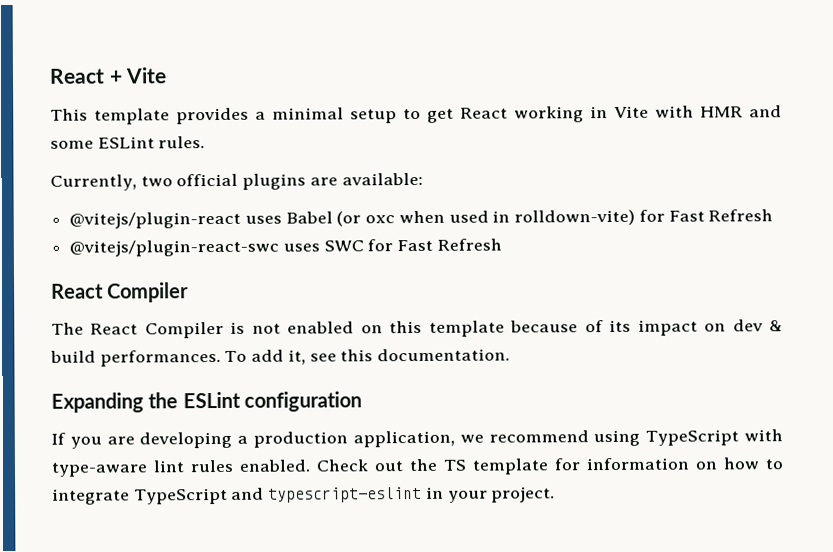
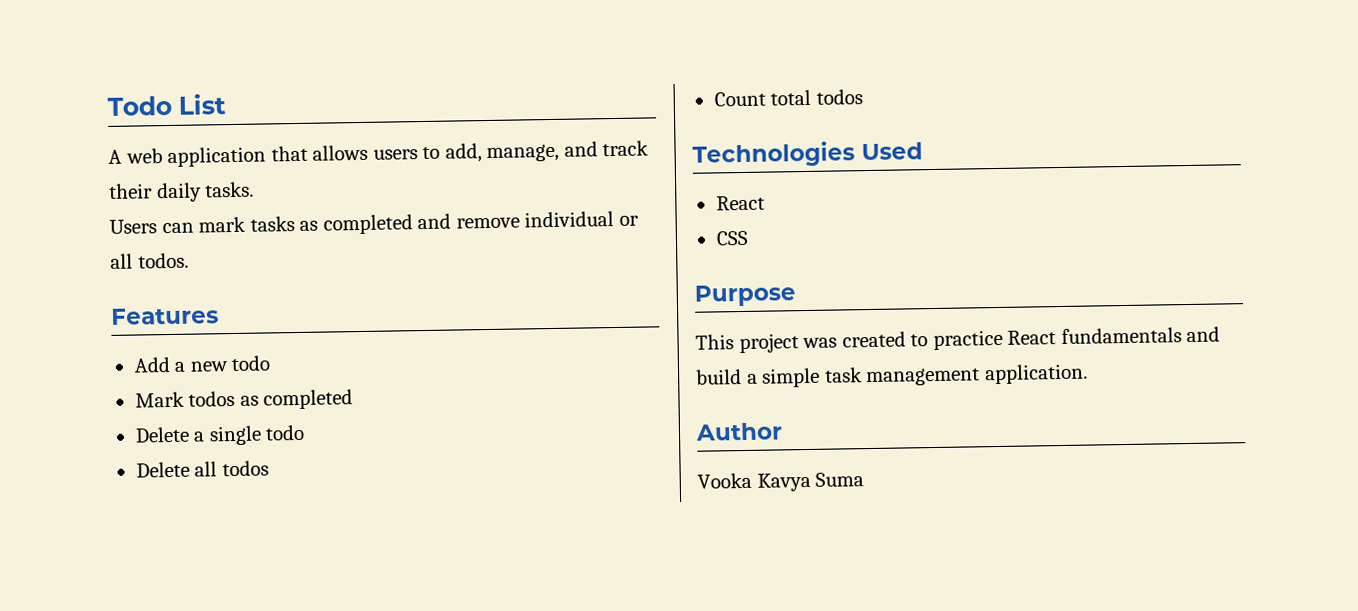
[49,67,168,84] React + Vite -> [107,93,226,116] [108,140,650,168] [109,181,255,203] [109,211,639,235] [110,252,189,269] [110,307,219,325] [133,355,271,373] [134,389,354,410] [134,424,306,446] [135,460,269,478] [713,89,863,107] [692,141,923,168] [715,195,765,211] [715,230,749,246] [694,284,797,307] Todo List // A web application that allows users to add, manage, and track their daily tasks. // Users can mark tasks as completed and remove individual or all todos. // Features // Add a new todo // Mark todos as completed // Delete a single todo // Delete all todos // Count total todos // Technologies Used // React // CSS // Purpose
[94,105,782,125] [50,136,206,149] [50,172,423,191] [69,209,774,229] [69,238,502,257] [51,282,190,303] [51,319,784,339] [50,348,511,367] [51,391,362,413] [51,429,783,449] [51,457,783,477] [52,486,556,505] template provides a minimal setup to get React working in Vite with HMR and some ESLint rules. // Currently, two official plugins are available: // @vitejs/plugin-react uses Babel (or oxc when used in rolldown-vite) for Fast Refresh // @vitejs/plugin-react-swc uses SWC for Fast Refresh // React Compiler // The React Compiler is not enabled on this template because of its impact on dev & build performances. To add it, see this documentation. // Expanding the ESLint configuration // If you are developing a production application, we recommend using TypeScript with type-aware lint rules enabled. Check out the TS template for information on how to integrate TypeScript and typescript-eslint in your project. -> [738,326,1221,354] [696,363,1088,388] [695,422,783,441] [697,472,865,492] project was created to practice React fundamentals and build a simple task management application. // Author // Vooka Kavya Suma

